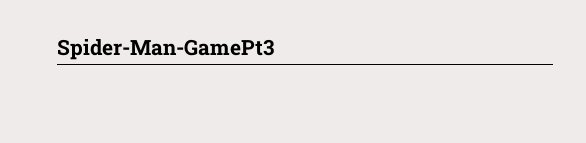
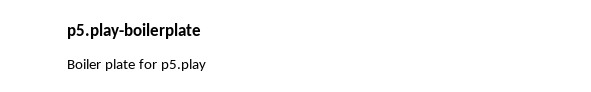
[57,39,274,60] Spider-Man-GamePt3 -> [67,23,201,39] [67,59,206,71] p5.play-boilerplate // Boiler plate for p5.play

